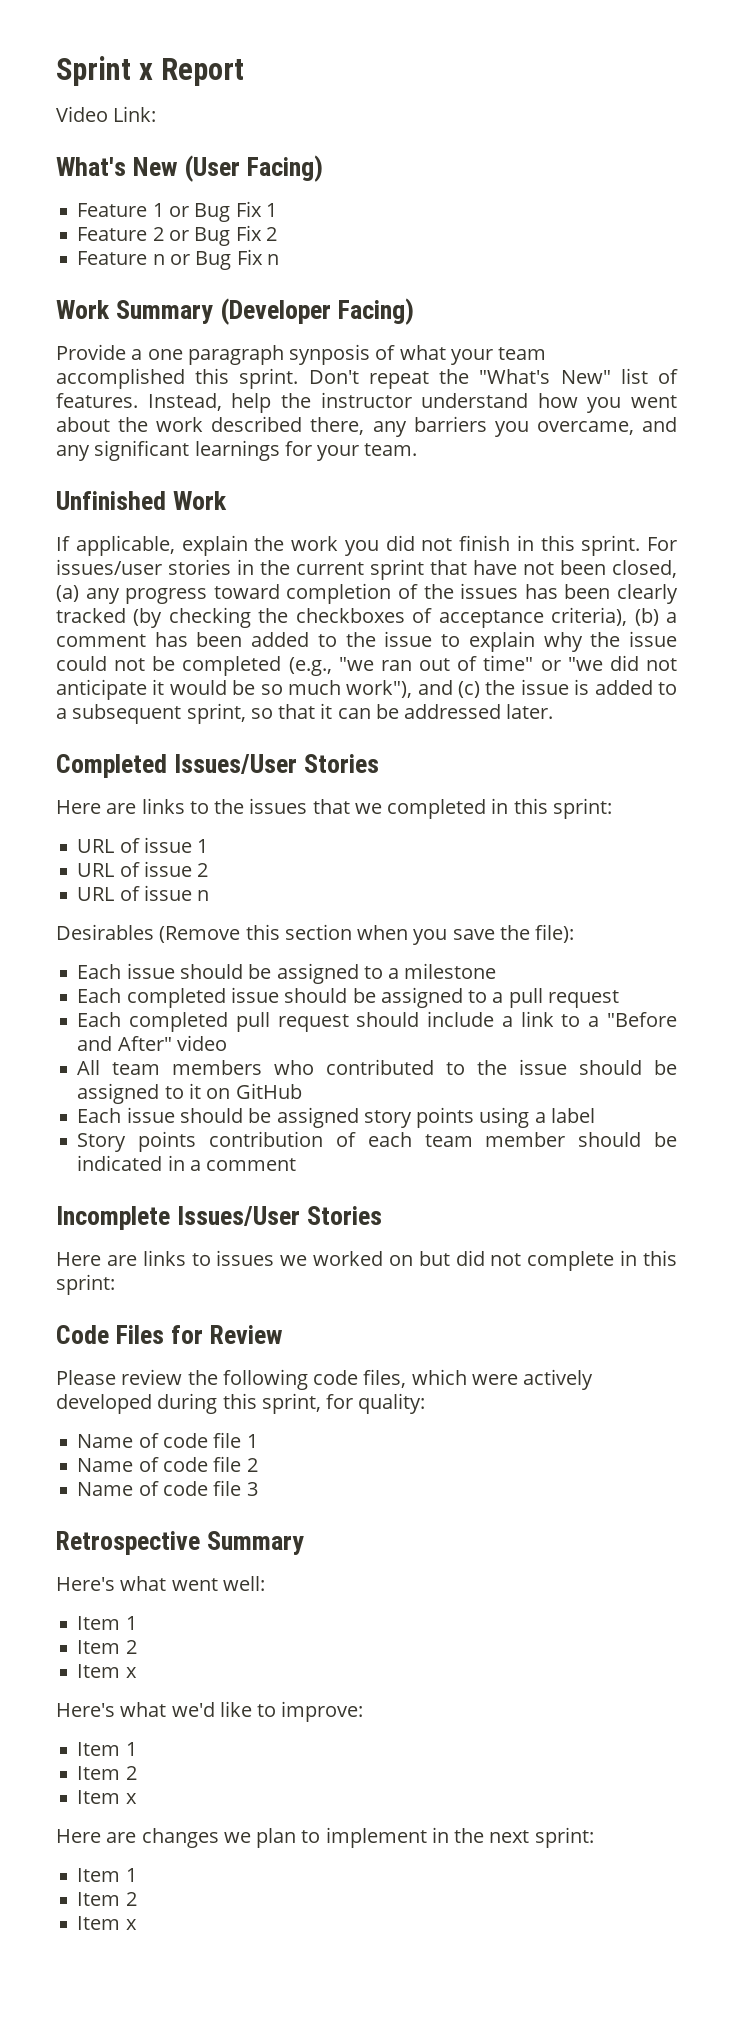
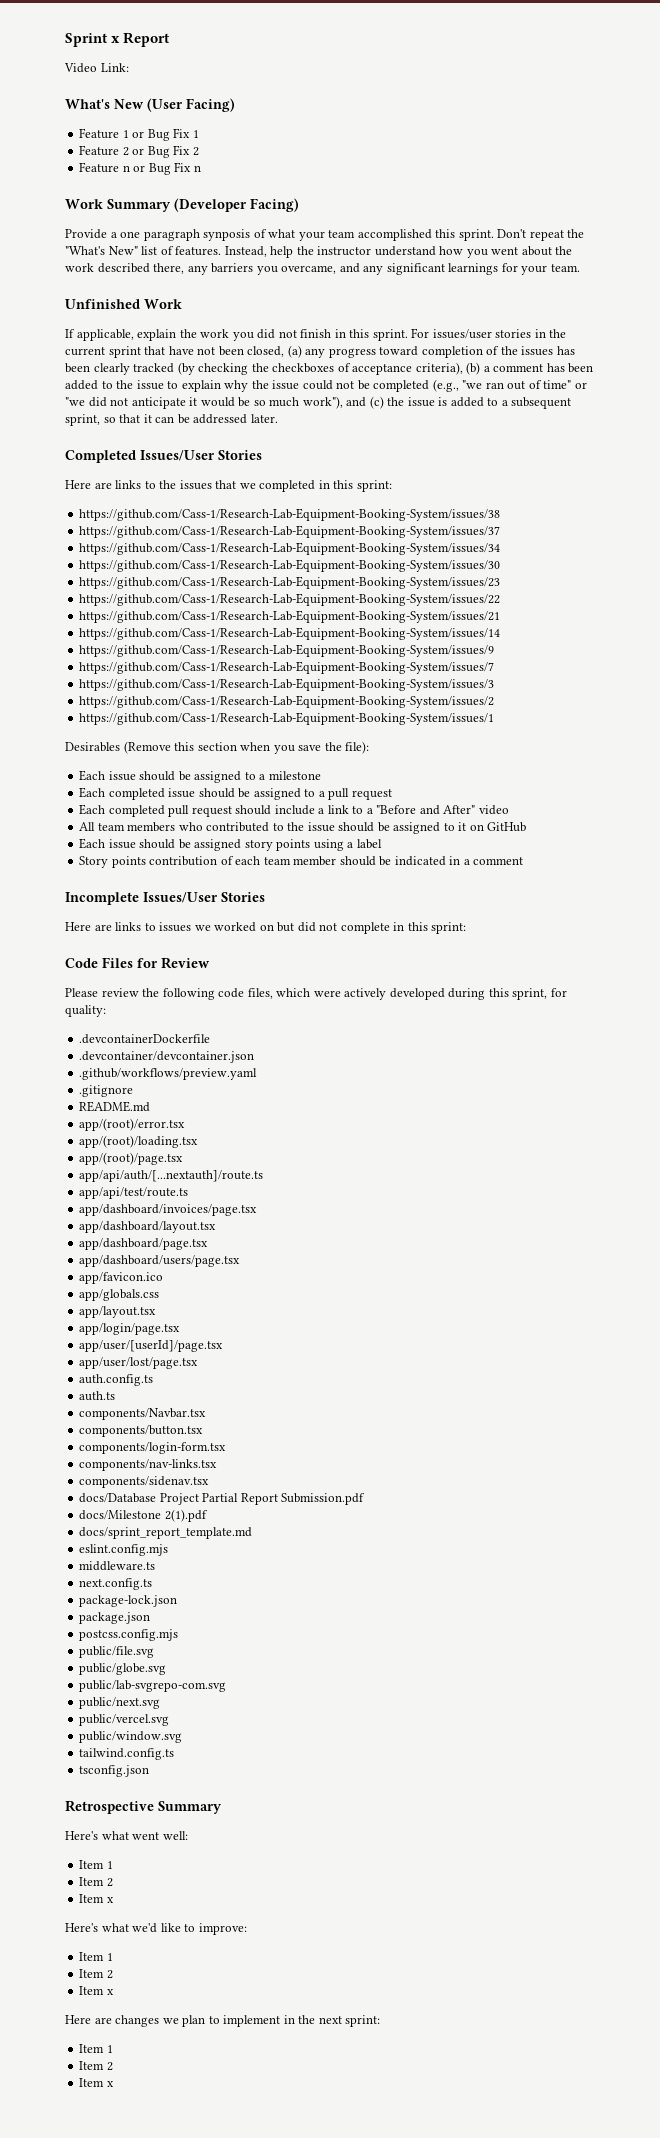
[77,837,209,853] [77,861,209,877] [77,885,210,901] URL of issue 1 // URL of issue 2 // URL of issue n -> [79,508,501,521] [79,525,501,538] [79,542,501,555] [79,559,501,572] [79,576,501,589] [79,593,501,606] [79,610,501,623] [79,627,501,640] [79,644,495,657] [79,661,495,674] [79,678,495,691] [79,695,495,708] [79,712,495,725] https://github.com/Cass-1/Research-Lab-Equipment-Booking-System/issues/38 // https://github.com/Cass-1/Research-Lab-Equipment-Booking-System/issues/37 // https://github.com/Cass-1/Research-Lab-Equipment-Booking-System/issues/34 // https://github.com/Cass-1/Research-Lab-Equipment-Booking-System/issues/30 // https://github.com/Cass-1/Research-Lab-Equipment-Booking-System/issues/23 // https://github.com/Cass-1/Research-Lab-Equipment-Booking-System/issues/22 // https://github.com/Cass-1/Research-Lab-Equipment-Booking-System/issues/21 // https://github.com/Cass-1/Research-Lab-Equipment-Booking-System/issues/14 // https://github.com/Cass-1/Research-Lab-Equipment-Booking-System/issues/9 // https://github.com/Cass-1/Research-Lab-Equipment-Booking-System/issues/7 // https://github.com/Cass-1/Research-Lab-Equipment-Booking-System/issues/3 // https://github.com/Cass-1/Research-Lab-Equipment-Booking-System/issues/2 // https://github.com/Cass-1/Research-Lab-Equipment-Booking-System/issues/1
[77,1432,258,1448] [77,1456,258,1472] [77,1480,258,1496] Name of code file 1 // Name of code file 2 // Name of code file 3 -> [79,1034,211,1044] [79,1051,255,1063] [79,1068,258,1080] [79,1085,134,1097] [79,1101,151,1112] [79,1118,186,1131] [79,1135,199,1148] [79,1152,184,1165] [79,1170,264,1182] [79,1187,189,1199] [79,1204,258,1216] [79,1221,217,1233] [79,1238,209,1250] [79,1255,241,1267] [79,1272,164,1284] [79,1289,160,1301] [79,1306,157,1318] [79,1323,181,1335] [79,1340,224,1352] [79,1357,199,1369] [79,1374,154,1386] [79,1391,116,1401] [79,1408,207,1420] [79,1425,204,1437] [79,1442,227,1454] [79,1459,218,1471] [79,1476,210,1488] [79,1493,366,1505] [79,1509,208,1522] [79,1527,253,1539] [79,1544,169,1556] [79,1561,156,1571] [79,1578,153,1590] [79,1595,178,1607] [79,1612,151,1624] [79,1629,179,1641] [79,1646,155,1658] [79,1663,167,1675] [79,1680,227,1692] [79,1697,161,1709] [79,1714,170,1726] [79,1731,183,1743] [79,1748,175,1760] [79,1765,150,1777] .devcontainerDockerfile // .devcontainer/devcontainer.json // .github/workflows/preview.yaml // .gitignore // README.md // app/(root)/error.tsx // app/(root)/loading.tsx // app/(root)/page.tsx // app/api/auth/[...nextauth]/route.ts // app/api/test/route.ts // app/dashboard/invoices/page.tsx // app/dashboard/layout.tsx // app/dashboard/page.tsx // app/dashboard/users/page.tsx // app/favicon.ico // app/globals.css // app/layout.tsx // app/login/page.tsx // app/user/[userId]/page.tsx // app/user/lost/page.tsx // auth.config.ts // auth.ts // components/Navbar.tsx // components/button.tsx // components/login-form.tsx // components/nav-links.tsx // components/sidenav.tsx // docs/Database Project Partial Report Submission.pdf // docs/Milestone 2(1).pdf // docs/sprint_report_template.md // eslint.config.mjs // middleware.ts // next.config.ts // package-lock.json // package.json // postcss.config.mjs // public/file.svg // public/globe.svg // public/lab-svgrepo-com.svg // public/next.svg // public/vercel.svg // public/window.svg // tailwind.config.ts // tsconfig.json

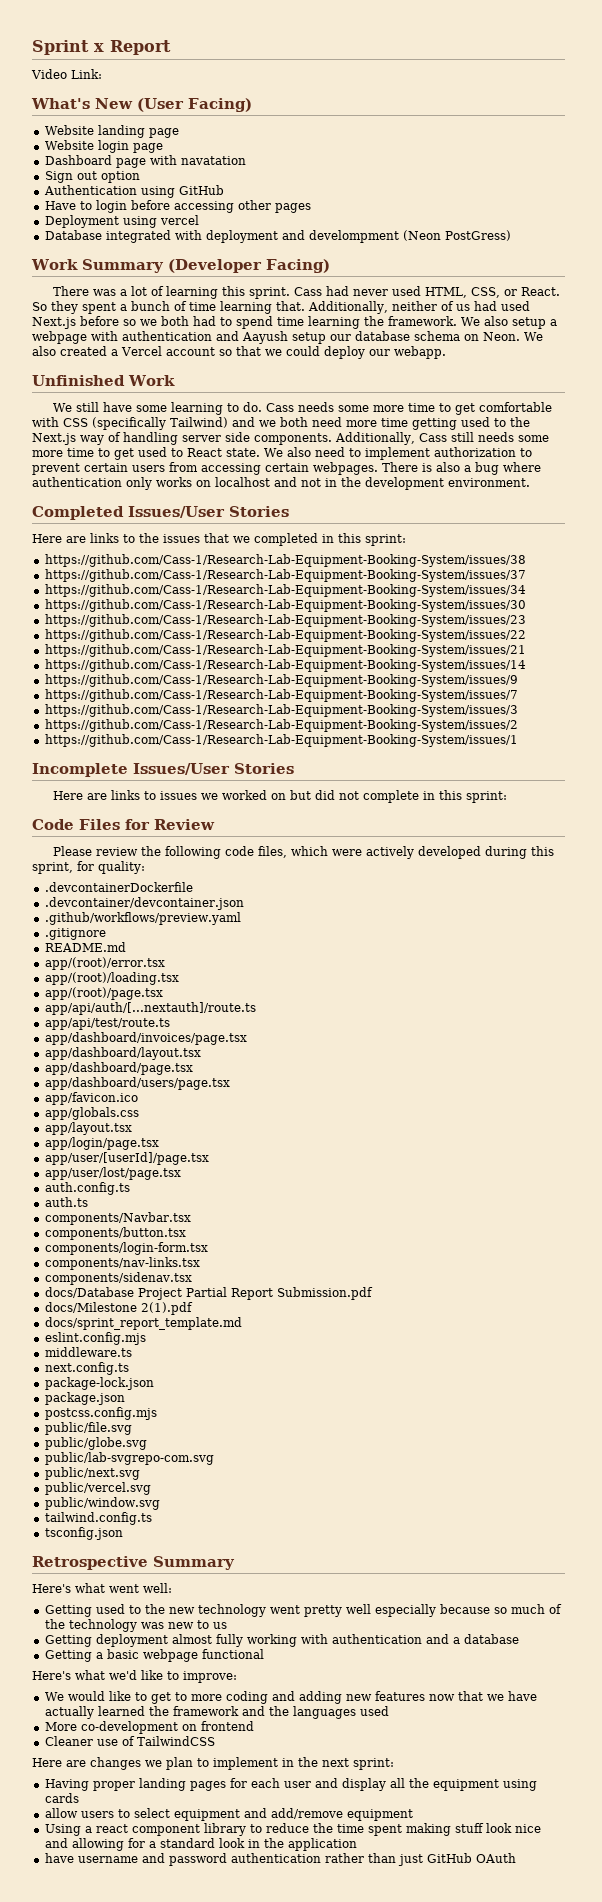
[79,128,199,141] [79,145,199,158] [79,162,201,175] [65,198,299,212] [65,229,585,241] [65,246,573,258] [65,263,580,275] [65,299,182,309] [65,328,567,341] [65,345,575,358] [65,362,594,375] [65,379,587,392] [65,396,572,409] [65,414,278,426] Feature 1 or Bug Fix 1 // Feature 2 or Bug Fix 2 // Feature n or Bug Fix n // Work Summary (Developer Facing) // Provide a one paragraph synposis of what your team accomplished this sprint. Don't repeat the "What's New" list of features. Instead, help the instructor understand how you went about the work described there, any barriers you overcame, and any significant learnings for your team. // Unfinished Work // If applicable, explain the work you did not finish in this sprint. For issues/user stories in the current sprint that have not been closed, (a) any progress toward completion of the issues has been clearly tracked (by checking the checkboxes of acceptance criteria), (b) a comment has been added to the issue to explain why the issue could not be completed (e.g., "we ran out of time" or "we did not anticipate it would be so much work"), and (c) the issue is added to a subsequent sprint, so that it can be addressed later. -> [44,125,179,138] [44,140,163,153] [44,155,246,168] [44,171,140,183] [43,185,224,198] [44,200,311,213] [44,215,199,228] [44,230,511,243] [31,259,330,273] [52,286,560,299] [32,301,530,314] [32,316,557,329] [32,331,543,344] [32,346,446,359] [32,375,175,386] [52,402,552,415] [32,417,530,430] [32,432,549,445] [32,447,532,460] [32,462,541,475] [32,477,530,490] Website landing page // Website login page // Dashboard page with navatation // Sign out option // Authentication using GitHub // Have to login before accessing other pages // Deployment using vercel // Database integrated with deployment and develompment (Neon PostGress) // Work Summary (Developer Facing) // There was a lot of learning this sprint. Cass had never used HTML, CSS, or React. So they spent a bunch of time learning that. Additionally, neither of us had used Next.js before so we both had to spend time learning the framework. We also setup a webpage with authentication and Aayush setup our database schema on Neon. We also created a Vercel account so that we could deploy our webapp. // Unfinished Work // We still have some learning to do. Cass needs some more time to get comfortable with CSS (specifically Tailwind) and we both need more time getting used to the Next.js way of handling server side components. Additionally, Cass still needs some more time to get used to React state. We also need to implement authorization to prevent certain users from accessing certain webpages. There is also a bug where authentication only works on localhost and not in the development environment.
[65,741,370,754] [79,770,321,783] [79,787,392,800] [79,804,509,817] [79,822,527,834] [79,838,382,851] [79,856,524,868] // Desirables (Remove this section when you save the file): // Each issue should be assigned to a milestone // Each completed issue should be assigned to a pull request // Each completed pull request should include a link to a "Before and After" video // All team members who contributed to the issue should be assigned to it on GitHub // Each issue should be assigned story points using a label // Story points contribution of each team member should be indicated in a comment -> (518, 740) none
[79,1860,113,1869] [79,1877,113,1887] [79,1894,114,1903] Item 1 // Item 2 // Item x -> [44,1604,562,1617] [44,1619,227,1632] [44,1634,519,1647] [44,1649,264,1662] Getting used to the new technology went pretty well especially because so much of the technology was new to us // Getting deployment almost fully working with authentication and a database // Getting a basic webpage functional
[79,1952,113,1961] [79,1969,113,1979] [79,1986,114,1995] Item 1 // Item 2 // Item x -> [44,1691,537,1704] [44,1706,389,1719] [44,1721,254,1734] [44,1736,215,1746] We would like to get to more coding and adding new features now that we have actually learned the framework and the languages used // More co-development on frontend // Cleaner use of TailwindCSS
[79,2044,113,2053] [79,2061,113,2071] [79,2078,114,2087] Item 1 // Item 2 // Item x -> [44,1778,537,1791] [44,1793,79,1803] [44,1808,413,1821] [44,1823,541,1836] [44,1838,357,1851] [44,1853,516,1866] Having proper landing pages for each user and display all the equipment using cards // allow users to select equipment and add/remove equipment // Using a react component library to reduce the time spent making stuff look nice and allowing for a standard look in the application // have username and password authentication rather than just GitHub OAuth

